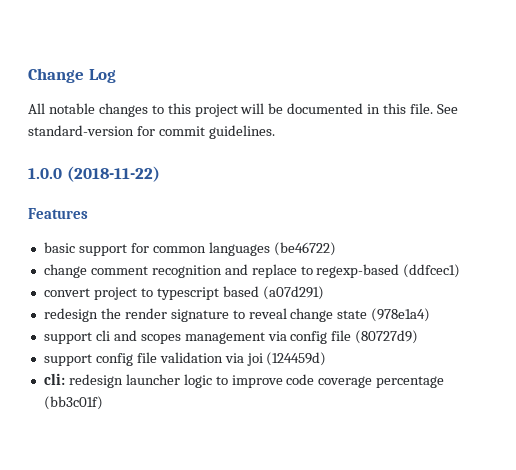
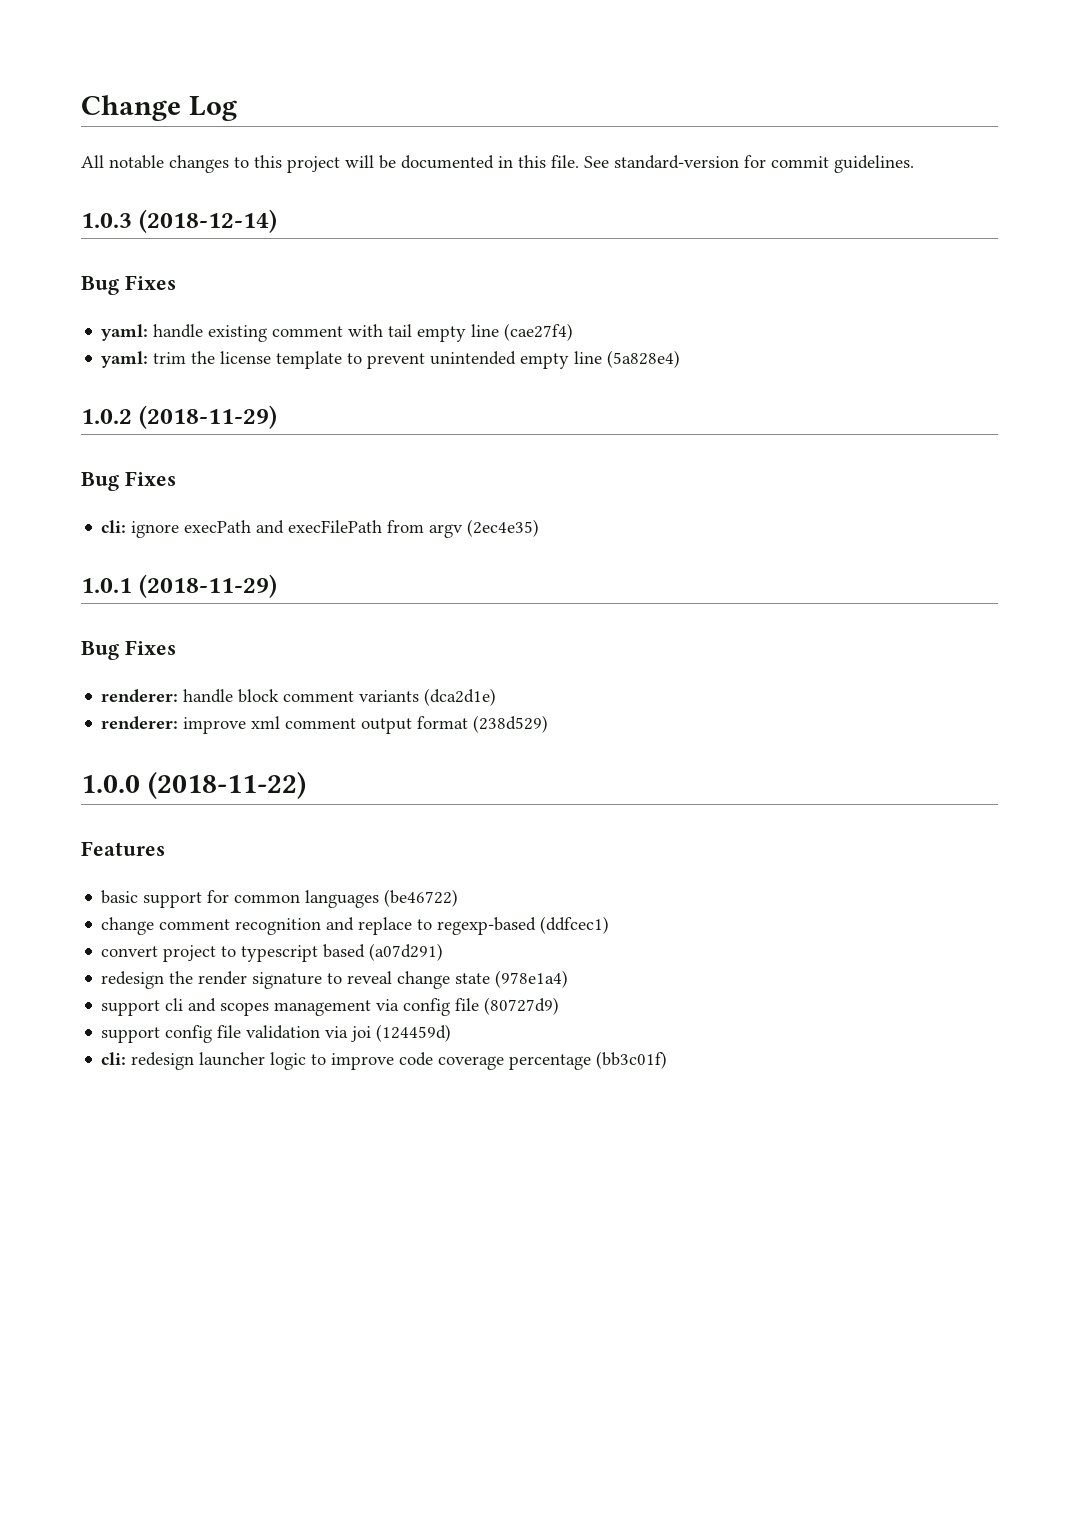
(275, 132) none -> [81,209,277,233] [81,275,176,295] [101,323,574,342] [101,350,681,369] [81,405,277,429] [81,471,176,491] [101,519,540,538] [81,574,277,598] [81,640,176,660] [101,688,497,706] [101,715,549,734] // 1.0.3 (2018-12-14) // Bug Fixes // yaml: handle existing comment with tail empty line (cae27f4) // yaml: trim the license template to prevent unintended empty line (5a828e4) // 1.0.2 (2018-11-29) // Bug Fixes // cli: ignore execPath and execFilePath from argv (2ec4e35) // 1.0.1 (2018-11-29) // Bug Fixes // renderer: handle block comment variants (dca2d1e) // renderer: improve xml comment output format (238d529)

